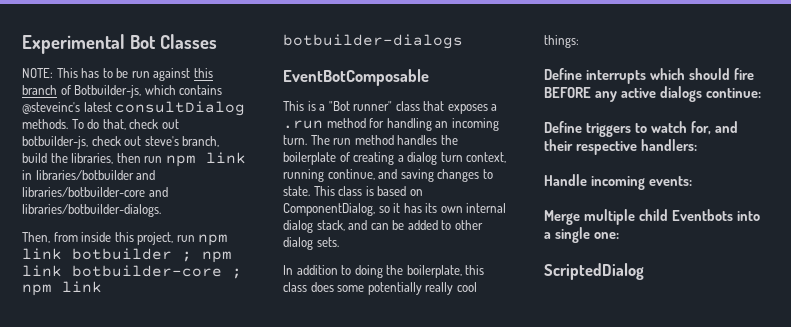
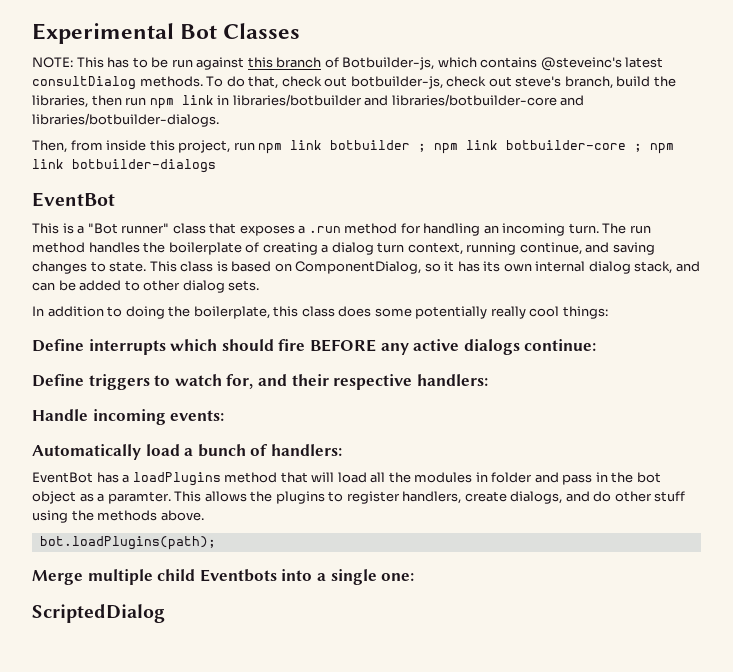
[283,69,429,86] EventBotComposable -> [32,192,115,207] EventBot
(692, 181) none -> [32,444,342,460] [32,472,661,486] [32,491,686,504] [32,510,204,523] [39,536,216,550] // Automatically load a bunch of handlers: // EventBot has a loadPlugins method that will load all the modules in folder and pass in the bot object as a paramter. This allows the plugins to register handlers, create dialogs, and do other stuff using the methods above. // bot.loadPlugins(path);

